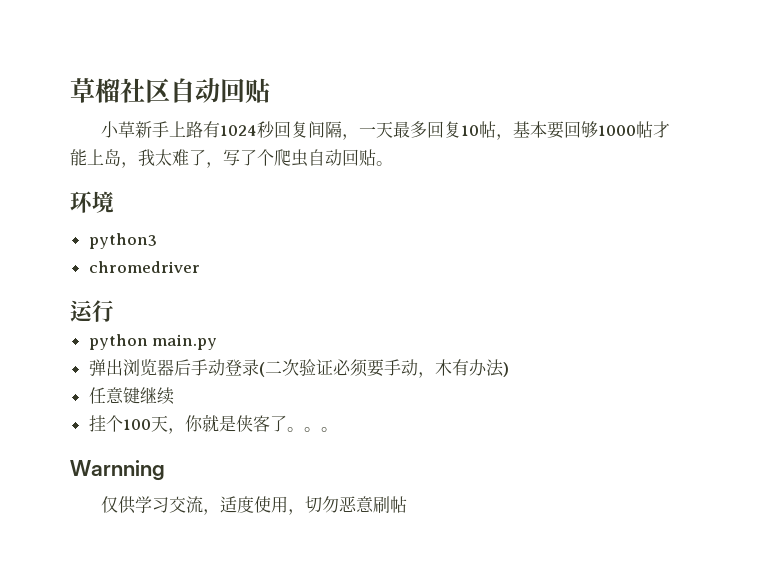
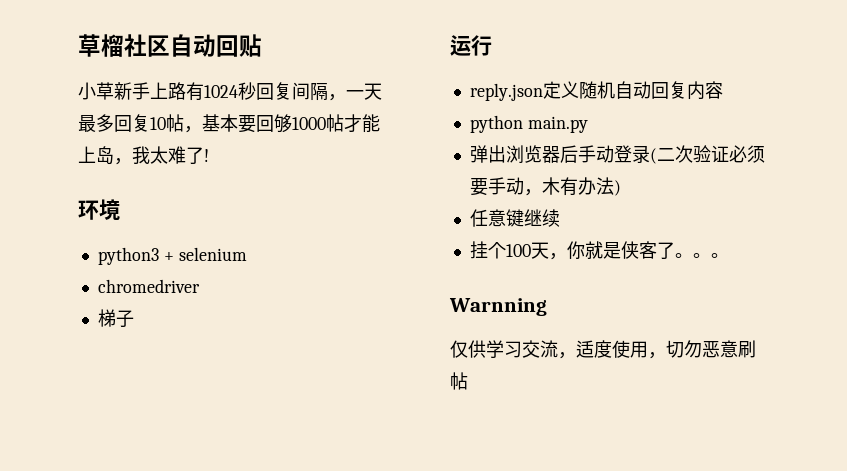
[206,149,393,168] ，写了个爬虫自动回贴。 -> [204,149,209,162] !
(157, 241) none -> [163,247,247,261] + selenium
(200, 267) none -> [97,309,134,328] // 梯子
(114, 311) none -> [469,81,723,101] // reply.json定义随机自动回复内容

